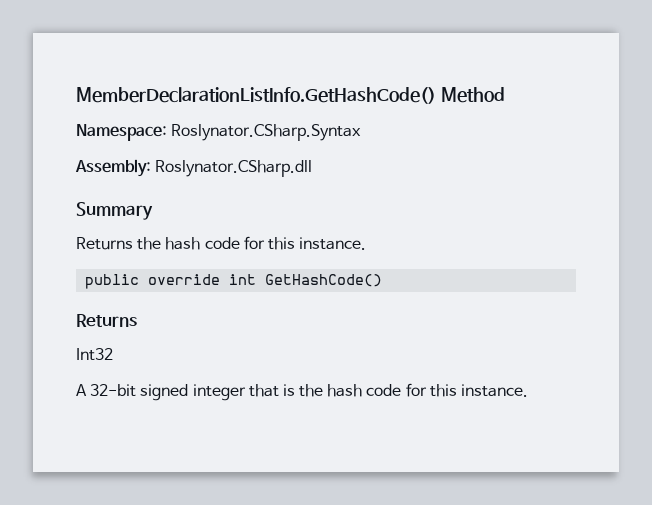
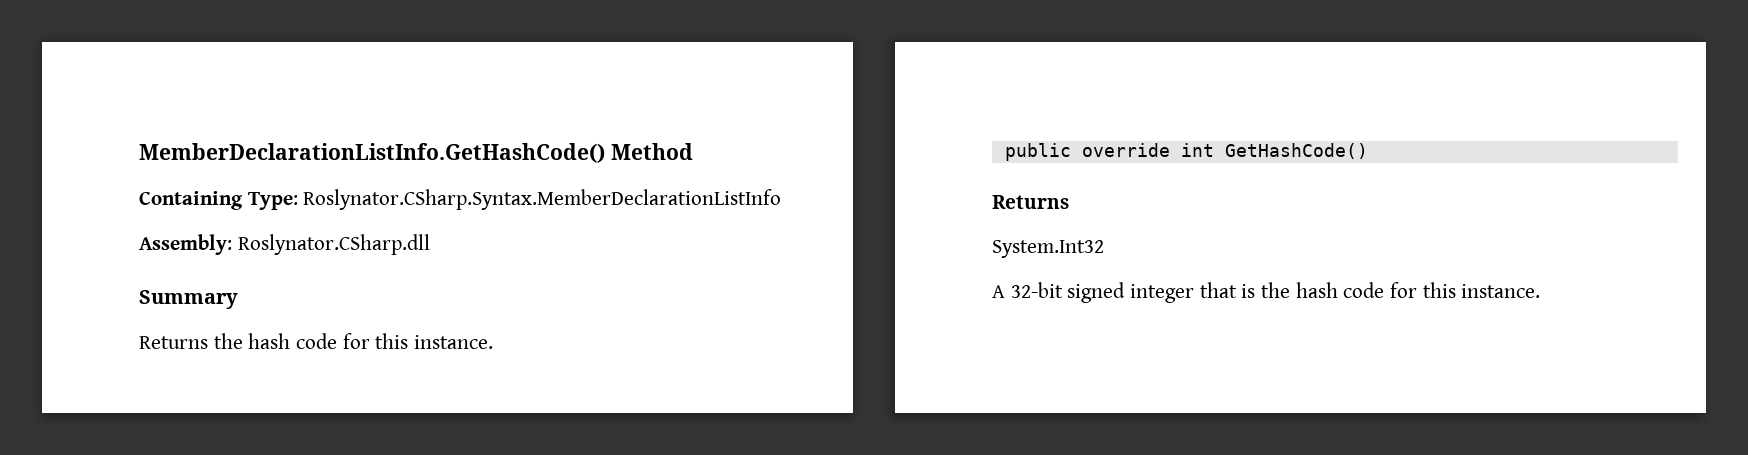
[76,124,362,141] Namespace: Roslynator.CSharp.Syntax -> [139,189,782,210] Containing Type: Roslynator.CSharp.Syntax.MemberDeclarationListInfo
[76,348,113,361] Int32 -> [992,240,1104,258] System.Int32

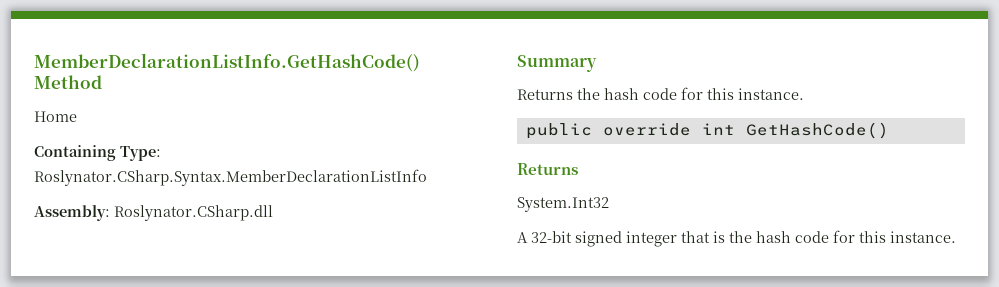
(693, 151) none -> [34,111,77,122] // Home

